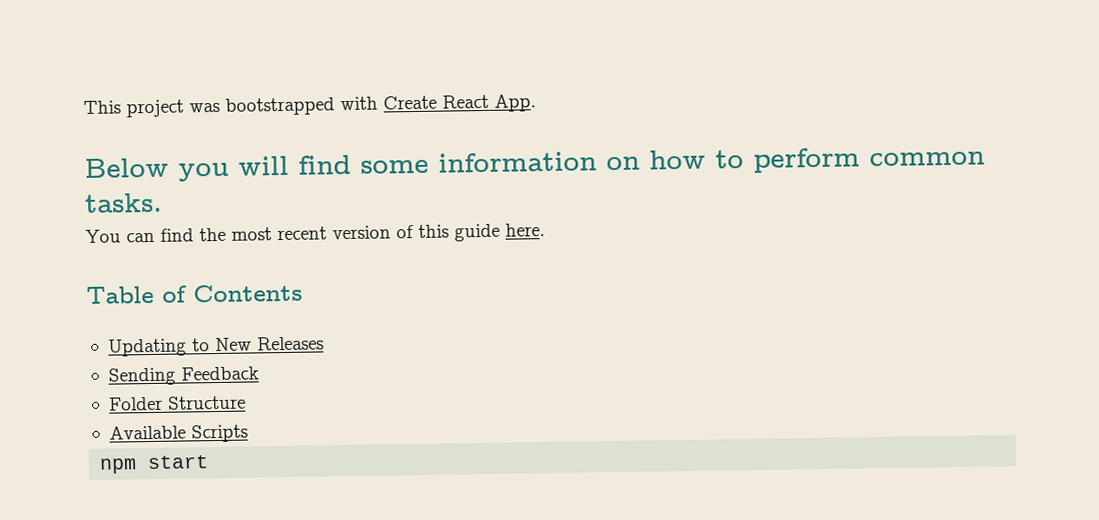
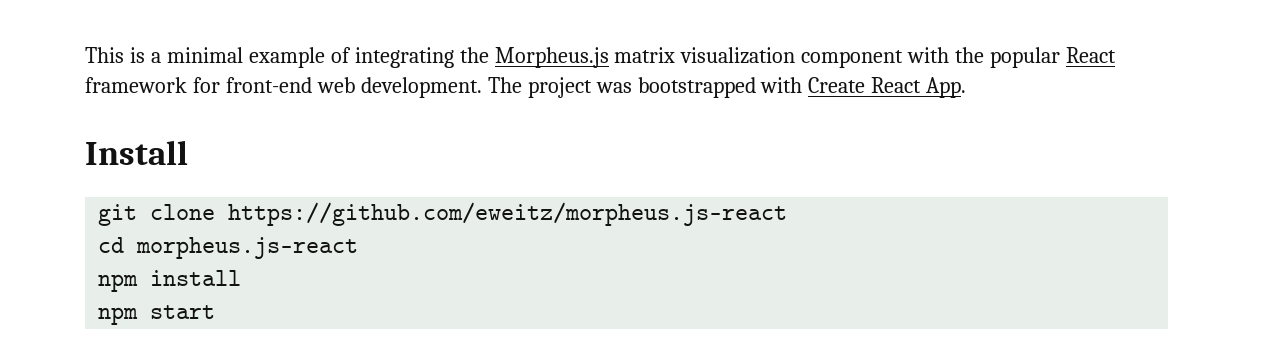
(121, 107) none -> [129,47,1117,68] [85,77,522,98] is a minimal example of integrating the Morpheus.js matrix visualization component with the popular React framework for front-end web development. The
[84,147,985,182] [84,192,163,213] [85,223,545,243] [86,283,303,304] [107,336,324,357] [107,366,259,386] [108,395,246,411] [108,424,248,443] Below you will find some information on how to perform common tasks. // You can find the most recent version of this guide here. // Table of Contents // Updating to New Releases // Sending Feedback // Folder Structure // Available Scripts -> [85,140,188,165] [98,202,788,226] [98,237,359,259] [98,270,242,292] Install // git clone https://github.com/eweitz/morpheus.js-react // cd morpheus.js-react // npm install

